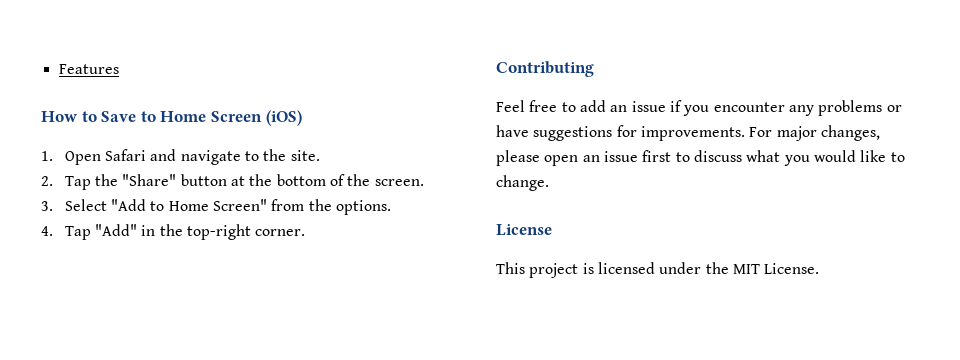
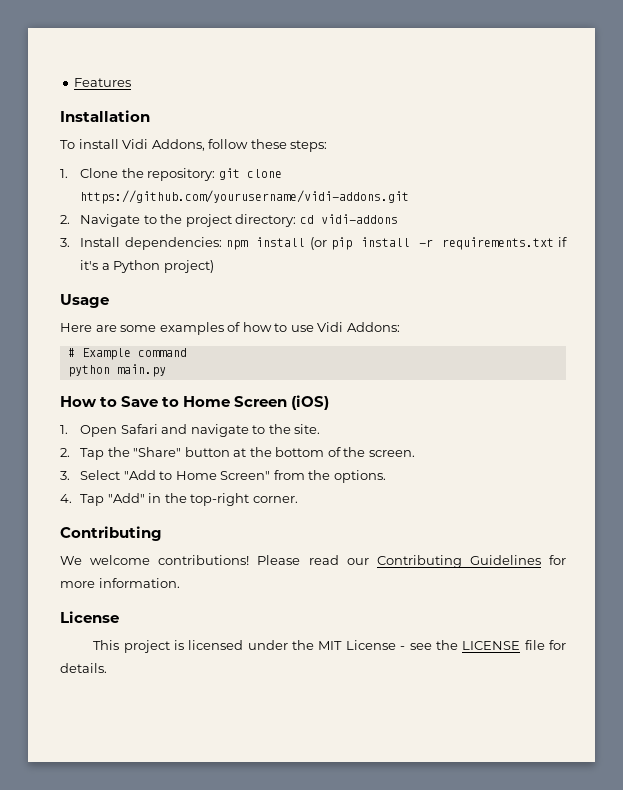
(119, 69) none -> [60,110,150,122] [60,139,328,152] [60,168,282,181] [80,190,410,204] [60,214,398,227] [60,237,568,250] [80,260,214,273] [60,294,109,308] [60,322,400,335] [67,348,187,360] [67,364,166,377] // Installation // To install Vidi Addons, follow these steps: // 1. Clone the repository: git clone https://github.com/yourusername/vidi-addons.git // 2. Navigate to the project directory: cd vidi-addons // 3. Install dependencies: npm install (or pip install -r requirements.txt if it's a Python project) // Usage // Here are some examples of how to use Vidi Addons: // # Example command // python main.py
[496,100,902,116] [496,125,880,141] [496,150,905,166] [496,175,549,191] Feel free to add an issue if you encounter any problems or have suggestions for improvements. For major changes, please open an issue first to discuss what you would like to change. -> [60,555,566,568] [60,578,180,588] We welcome contributions! Please read our Contributing Guidelines for more information.
[764,263,820,274] License. -> [345,640,567,650] [60,663,107,673] License - see the LICENSE file for details.

